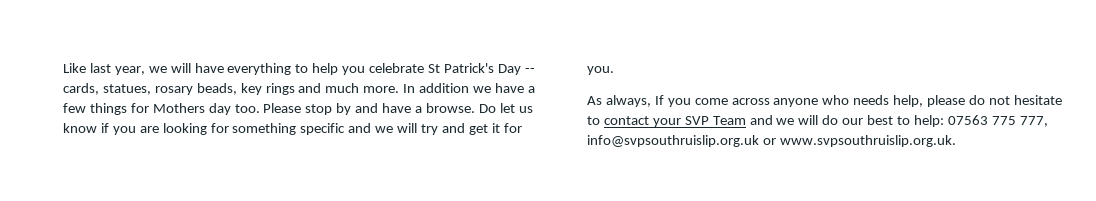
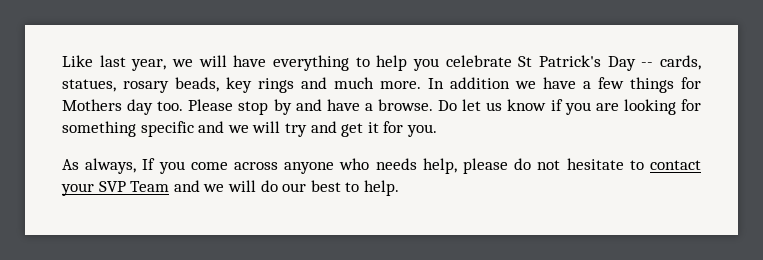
[913,115,1048,127] [587,135,956,147] help: 07563 775 777, info@svpsouthruislip.org.uk or www.svpsouthruislip.org.uk. -> [363,180,399,196] help.

